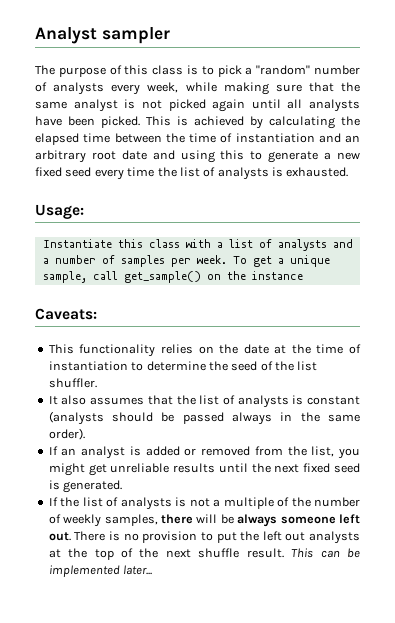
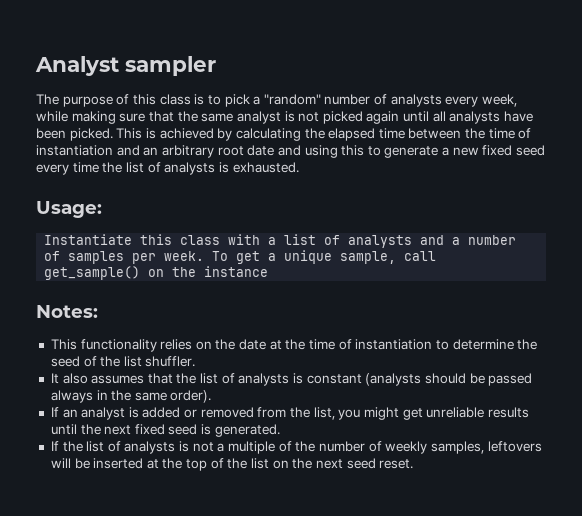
[35,308,97,320] Caveats: -> [36,305,98,318] Notes:
[160,514,193,524] there -> [487,441,542,452] leftovers
[237,514,360,527] [48,531,360,544] always someone left out. There is no provision to put the left out analysts -> [93,458,144,469] inserted
[165,548,361,558] [48,565,153,577] next shuffle result. This can be implemented later... -> [251,458,414,469] list on the next seed reset.

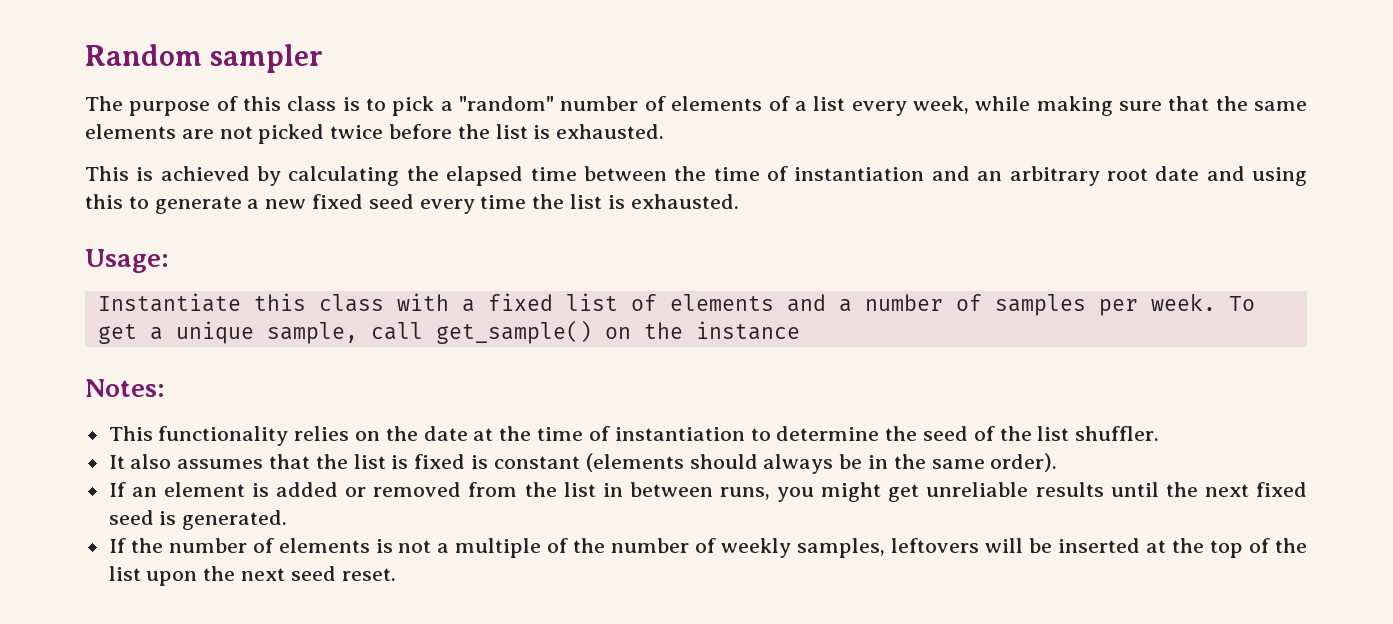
[35,56,119,76] Analyst -> [85,44,202,66] Random
[390,94,442,107] analysts -> [671,96,846,111] elements of a list
[236,111,534,124] [36,128,113,141] analyst is not picked again until all analysts have been picked. -> [85,124,665,144] elements are not picked twice before the list is exhausted. //
[147,162,216,175] of analysts -> (603, 201) none
[284,234,413,248] list of analysts -> [487,293,774,311] fixed list of elements
[221,373,533,386] [50,390,93,403] of analysts is constant (analysts should be passed always -> [391,453,863,474] is fixed is constant (elements should always be
[81,407,126,420] analyst -> [163,482,245,497] element
[313,407,335,420] list, -> [563,482,770,500] list in between runs,
[86,441,176,454] list of analysts -> [168,538,370,553] number of elements
[272,460,289,469] on -> [146,571,198,586] upon

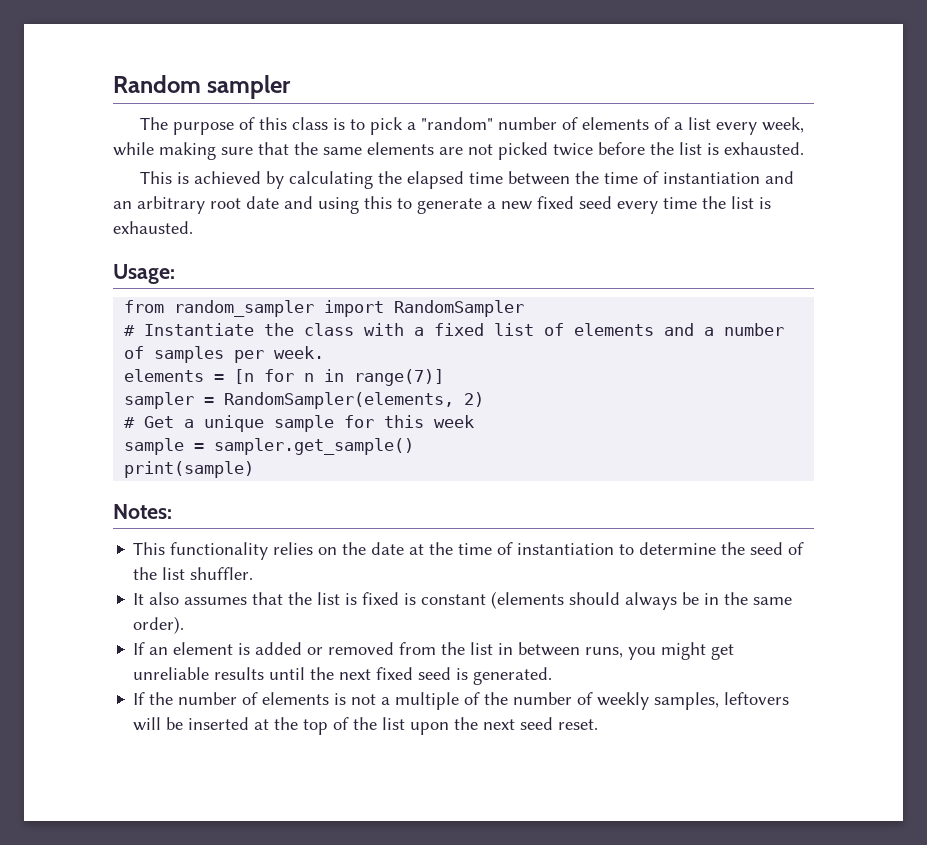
[97,293,306,312] Instantiate this -> [124,300,525,317] [124,323,295,336] from random_sampler import RandomSampler // # Instantiate the
[1228,296,1255,311] [97,320,800,344] To get a unique sample, call get_sample() on the instance -> [124,369,445,386] [124,392,485,409] [124,415,475,432] [124,438,415,455] [124,461,255,478] // elements = [n for n in range(7)] // sampler = RandomSampler(elements, 2) // # Get a unique sample for this week // sample = sampler.get_sample() // print(sample)

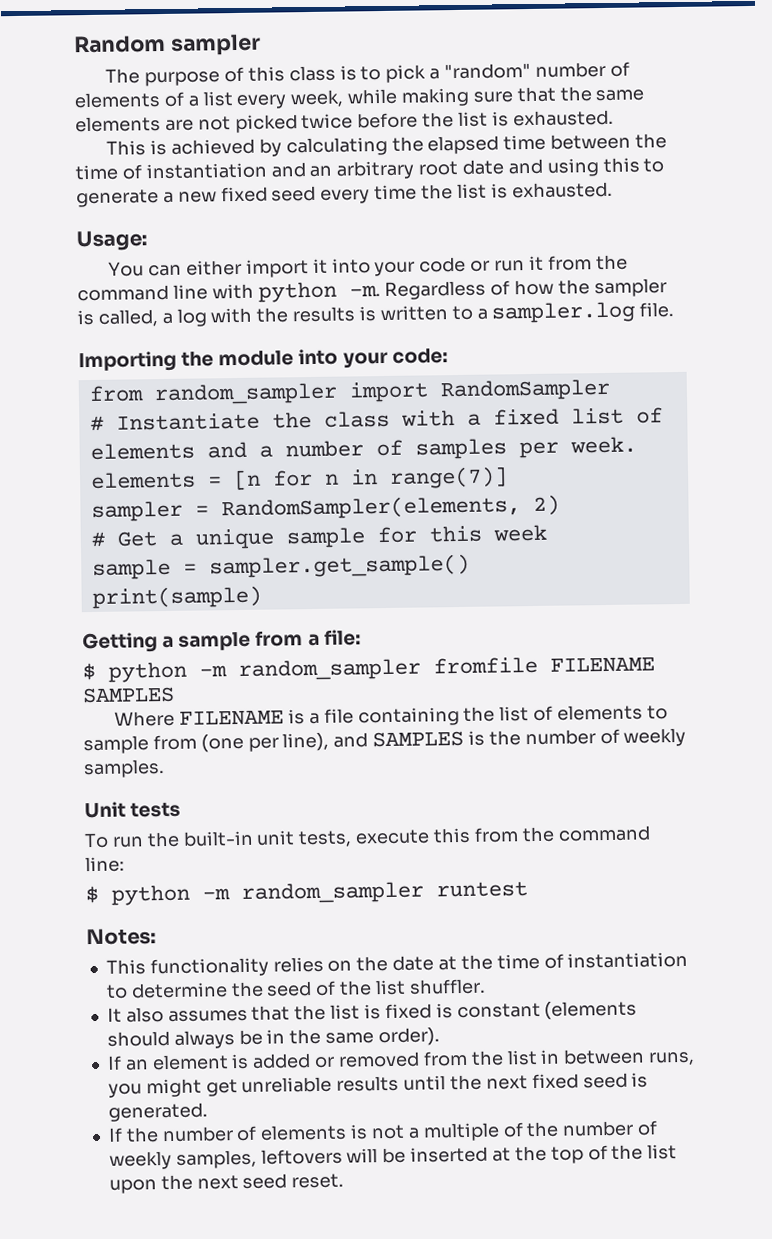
(175, 274) none -> [108,254,628,278] [77,278,667,303] [77,301,675,327] [78,348,448,373] // You can either import it into your code or run it from the command line with python -m. Regardless of how the sampler is called, a log with the results is written to a sampler.log file. // Importing the module into your code:
(255, 469) none -> [82,629,361,654] [82,656,655,683] [82,686,175,704] [114,704,668,727] [83,727,687,755] [83,759,165,779] [84,801,182,819] [84,825,651,849] [85,856,125,873] [85,881,528,906] // Getting a sample from a file: // $ python -m random_sampler fromfile FILENAME SAMPLES // Where FILENAME is a file containing the list of elements to sample from (one per line), and SAMPLES is the number of weekly samples. // Unit tests // To run the built-in unit tests, execute this from the command line: // $ python -m random_sampler runtest

